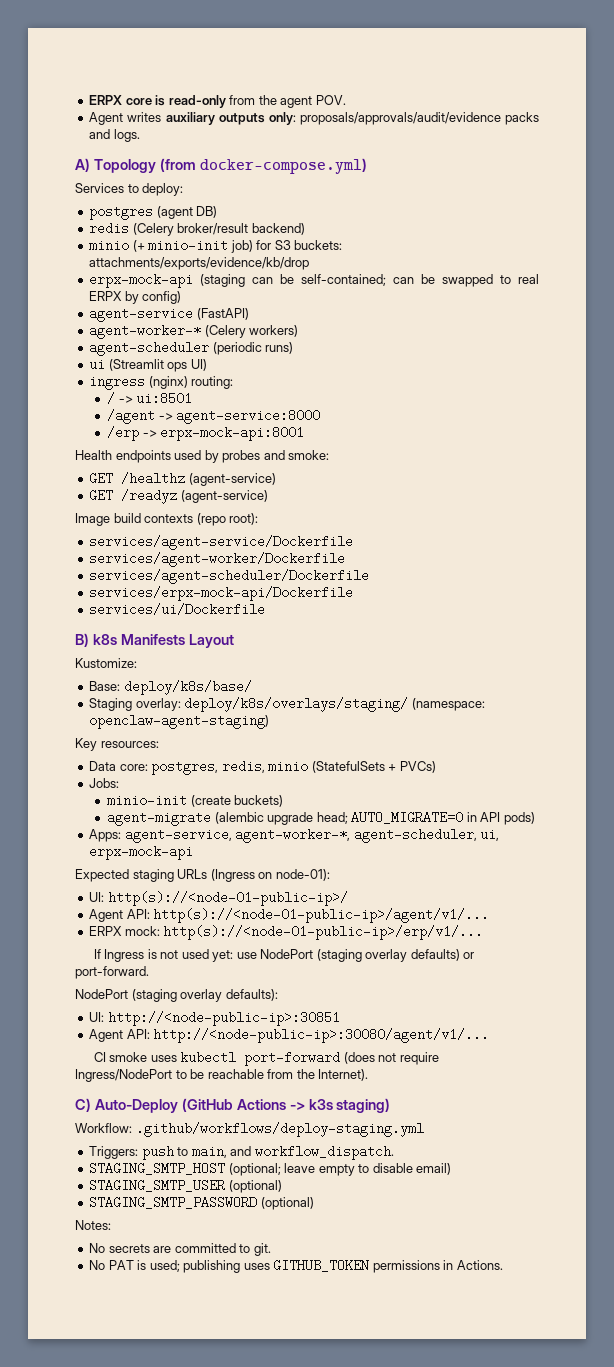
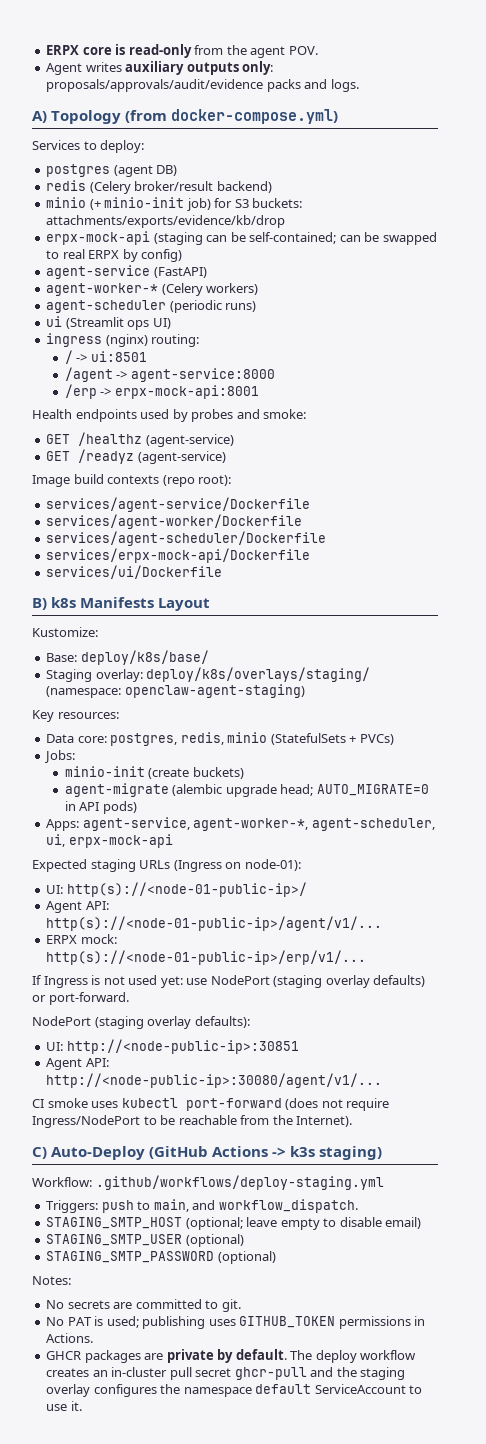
(503, 1265) none -> [46,1349,417,1363] [46,1367,406,1380] [46,1384,423,1397] [46,1401,82,1411] // GHCR packages are private by default. The deploy workflow creates an in-cluster pull secret ghcr-pull and the staging overlay configures the namespace default ServiceAccount to use it.

